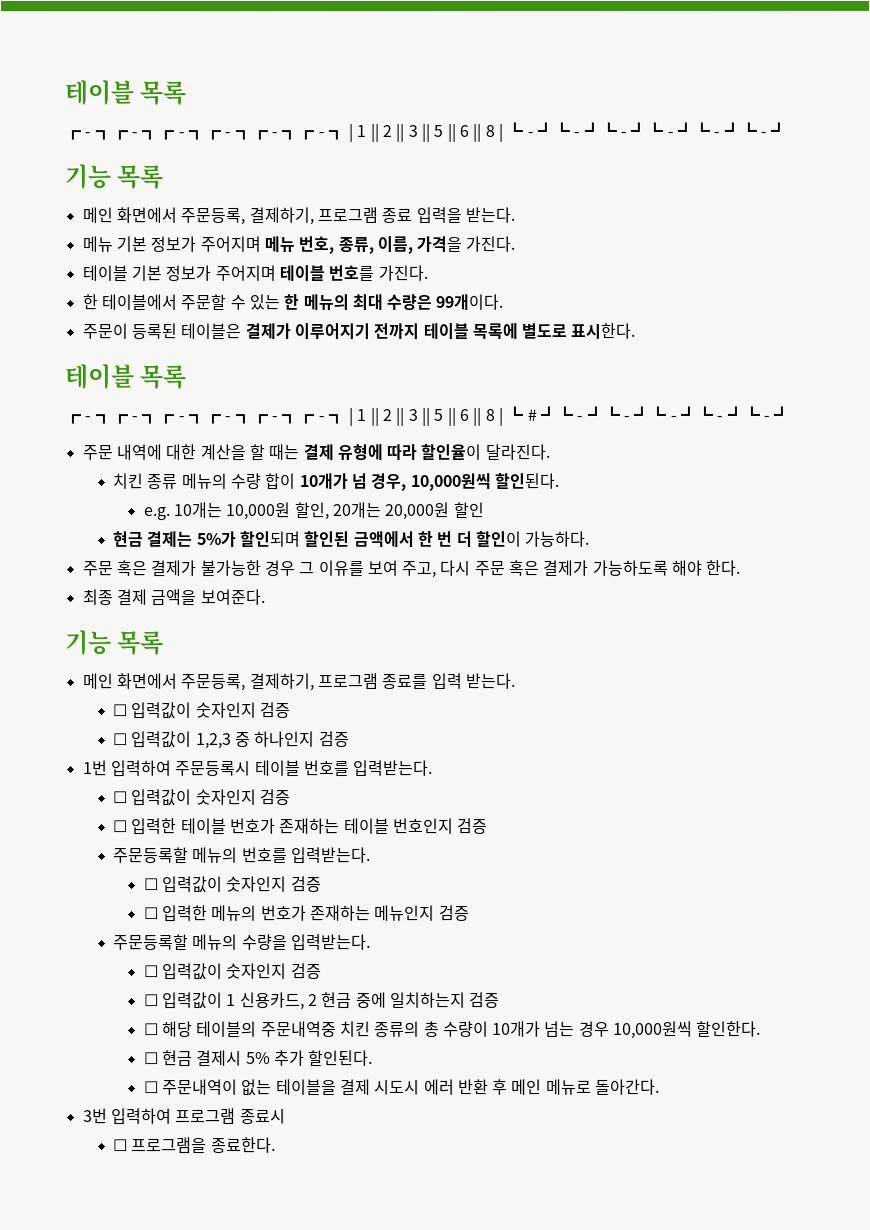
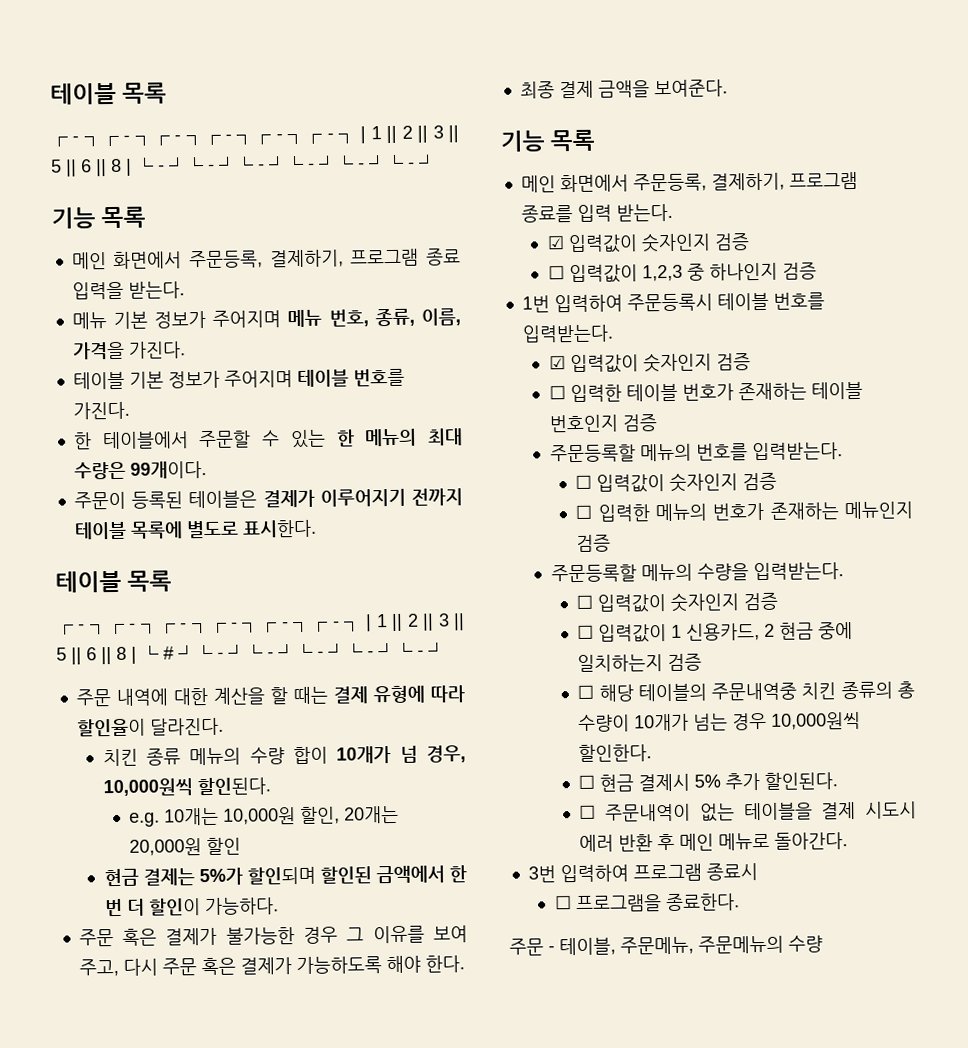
[113,704,129,717] ☐ -> [546,235,565,250] ☑
[113,791,129,804] ☐ -> [548,355,566,370] ☑
(276, 1145) none -> [509,935,823,956] // 주문 - 테이블, 주문메뉴, 주문메뉴의 수량

